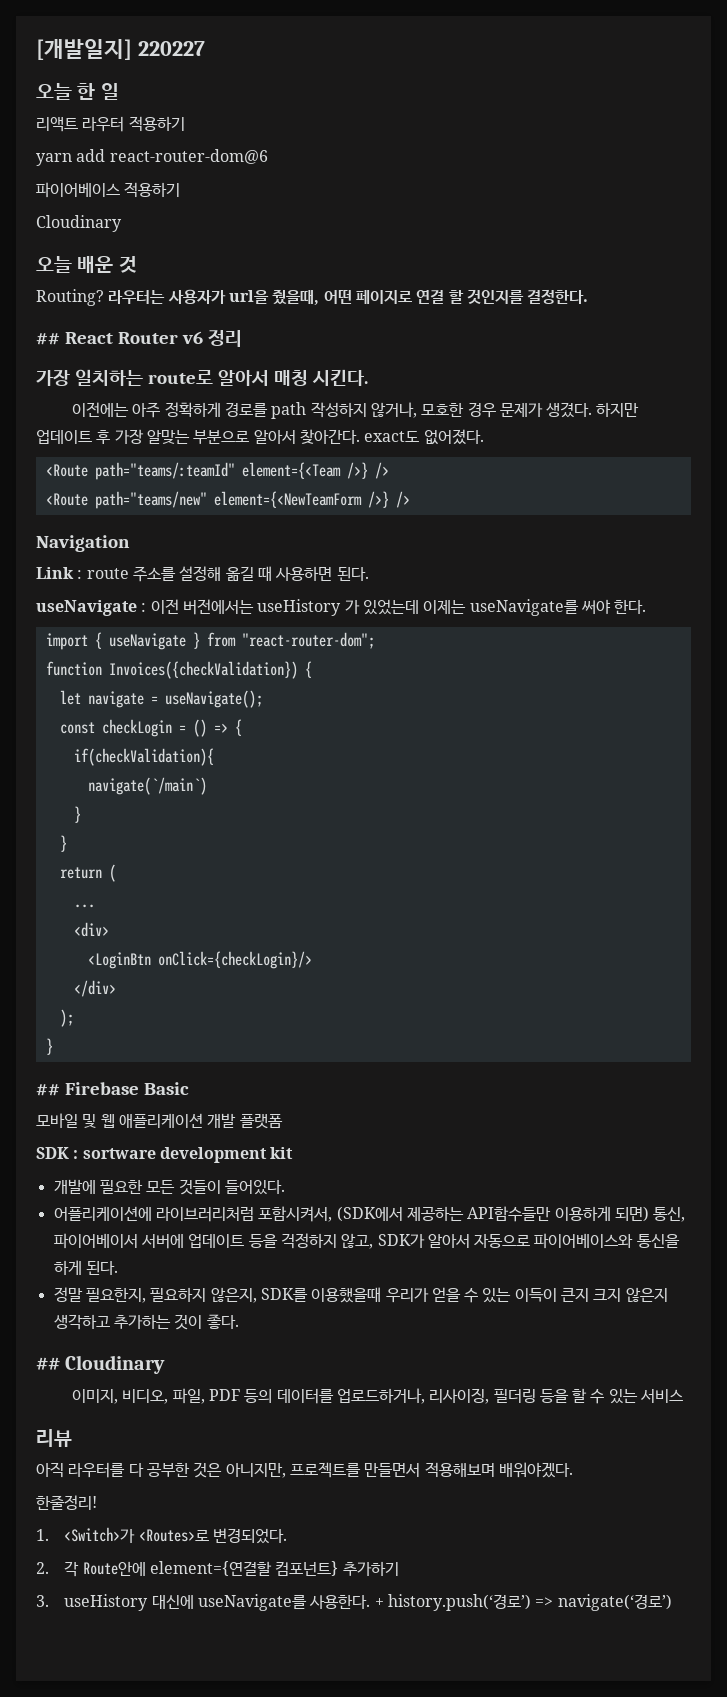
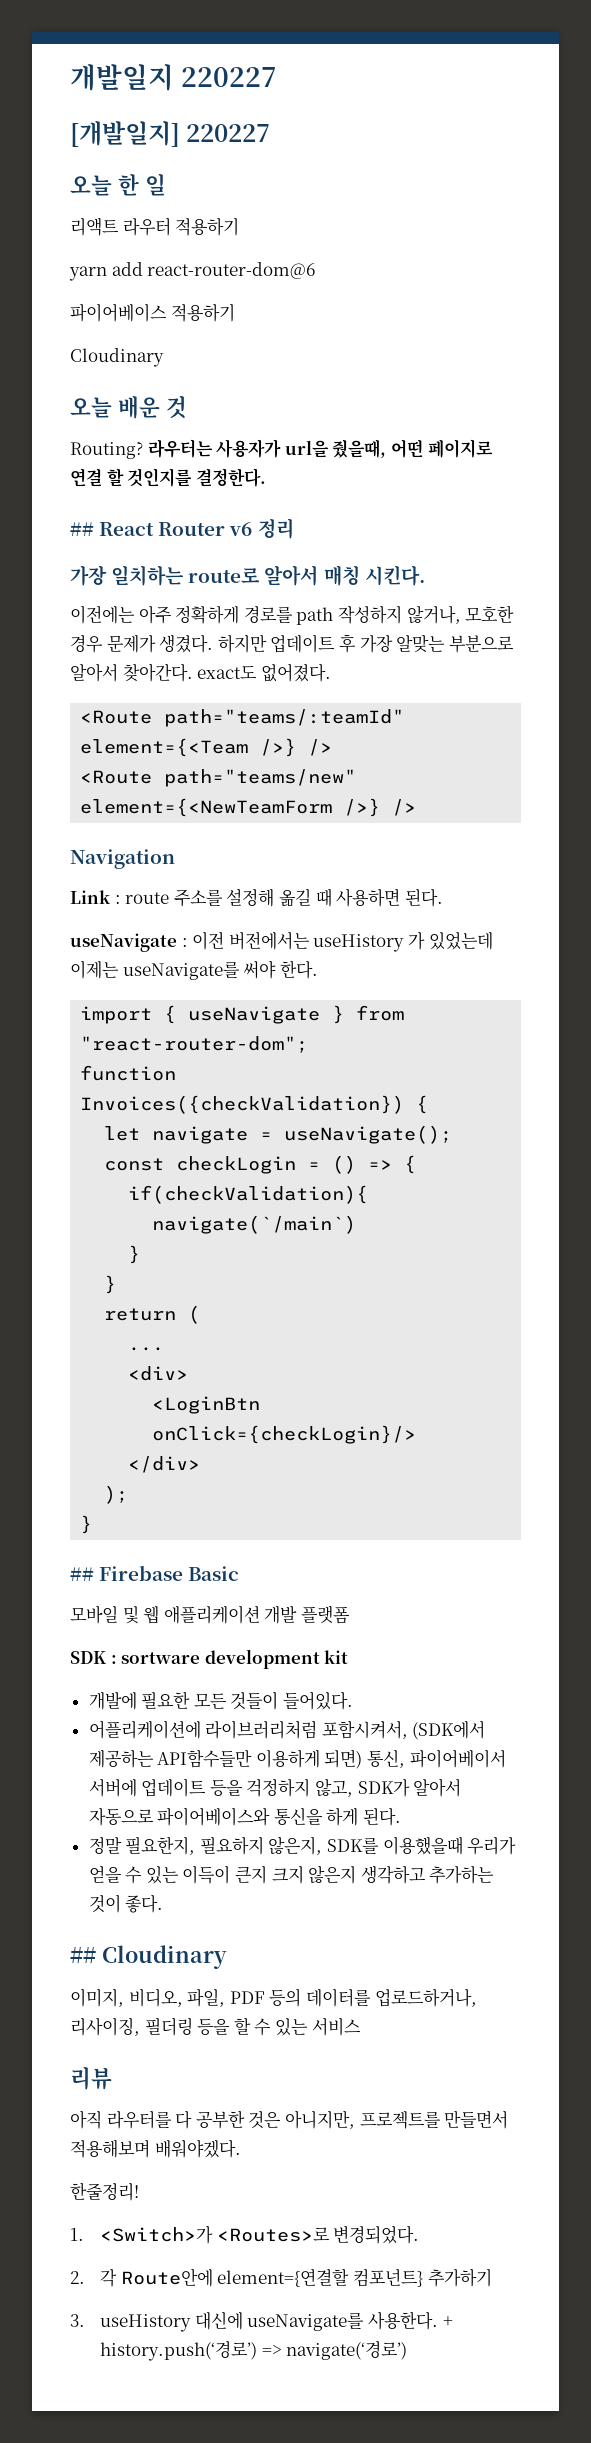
(36, 49) none -> [70,64,278,91] 개발일지 220227 //

